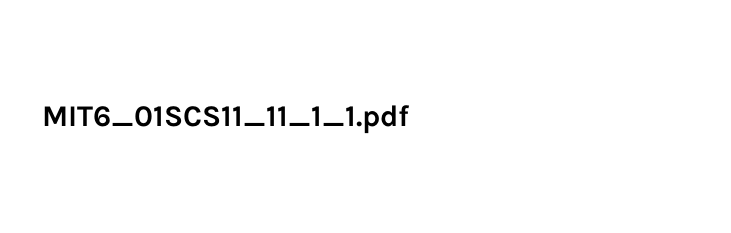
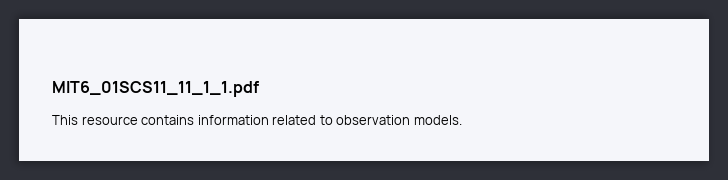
(410, 119) none -> [52,115,462,125] // This resource contains information related to observation models.

